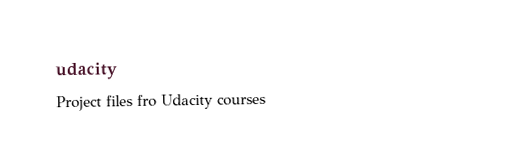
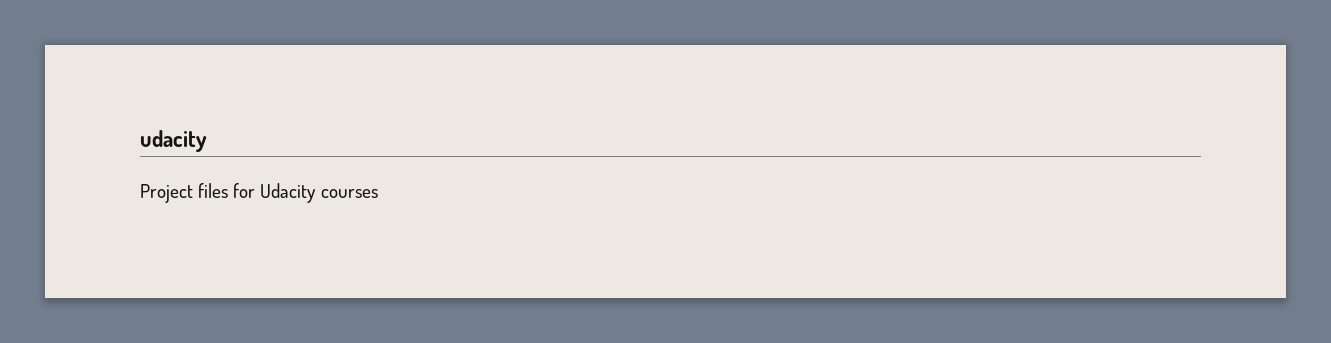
[137,94,157,107] fro -> [233,183,256,198] for

